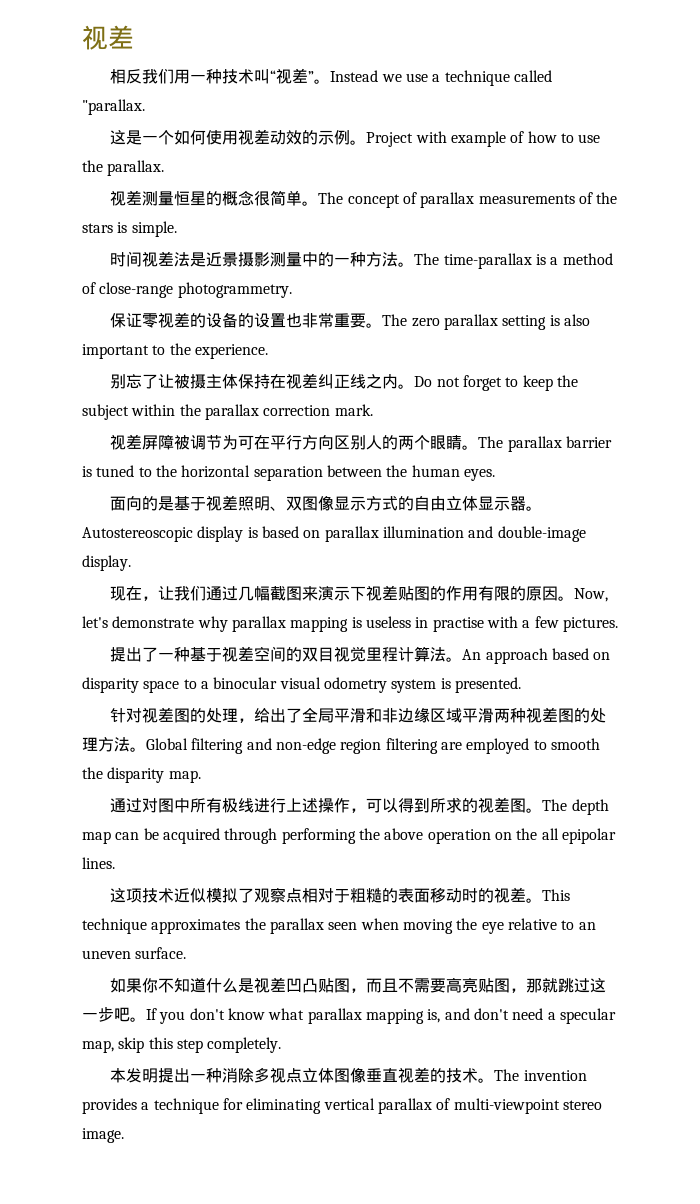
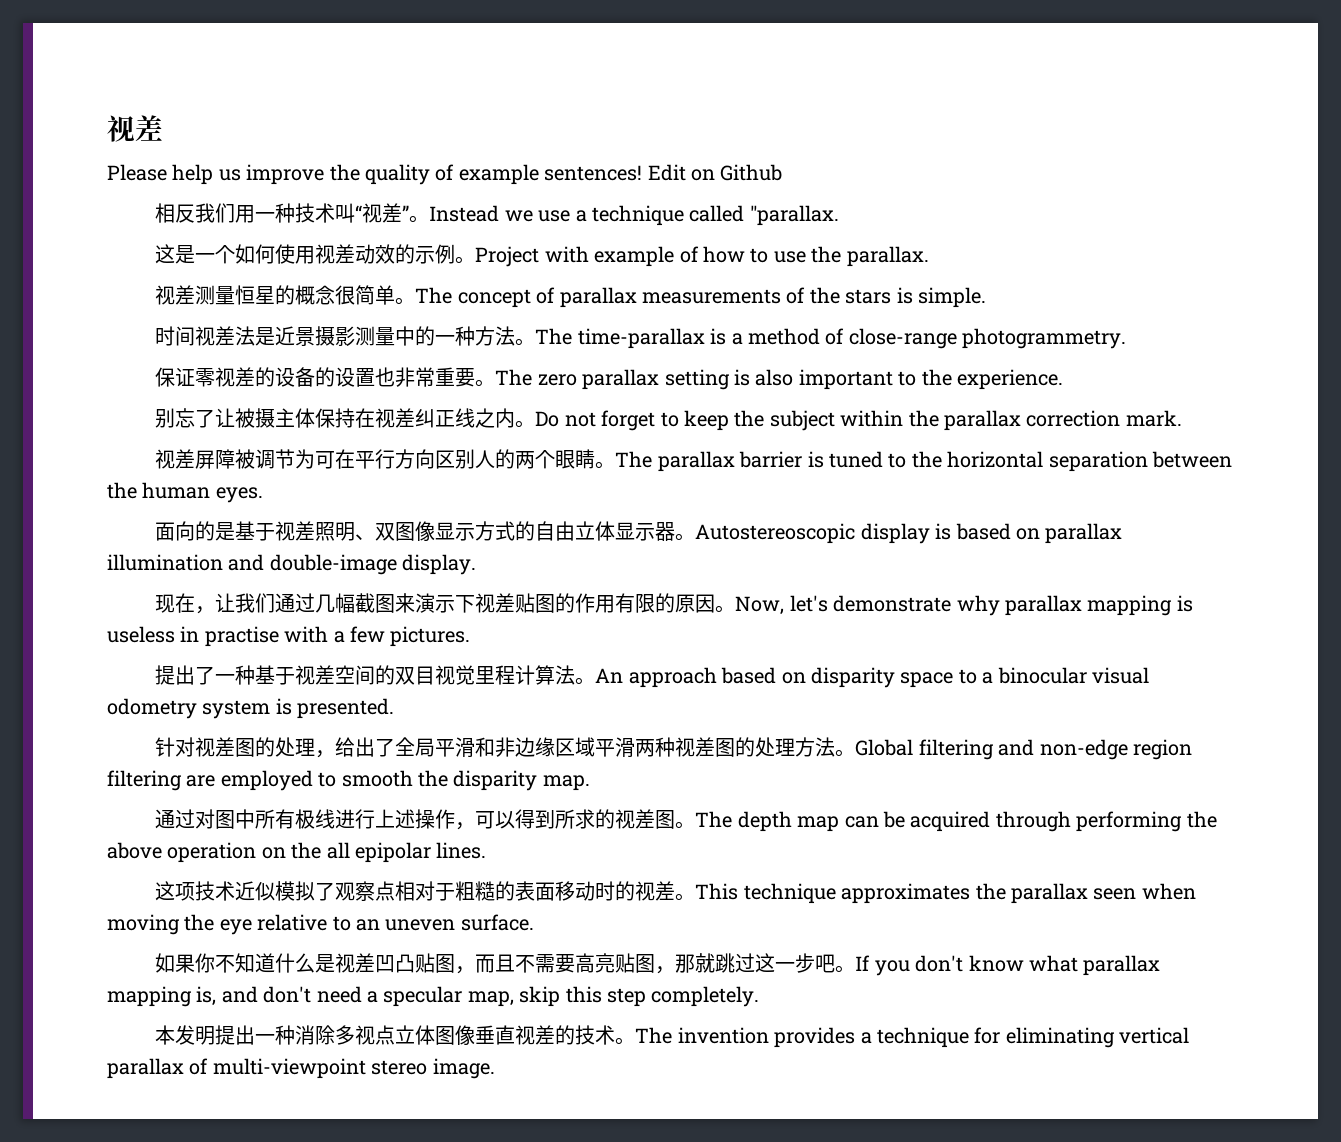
[82,25,134,50] 视差 -> [107,115,163,142] [107,164,783,185] 视差 // Please help us improve the quality of example sentences! Edit on Github

